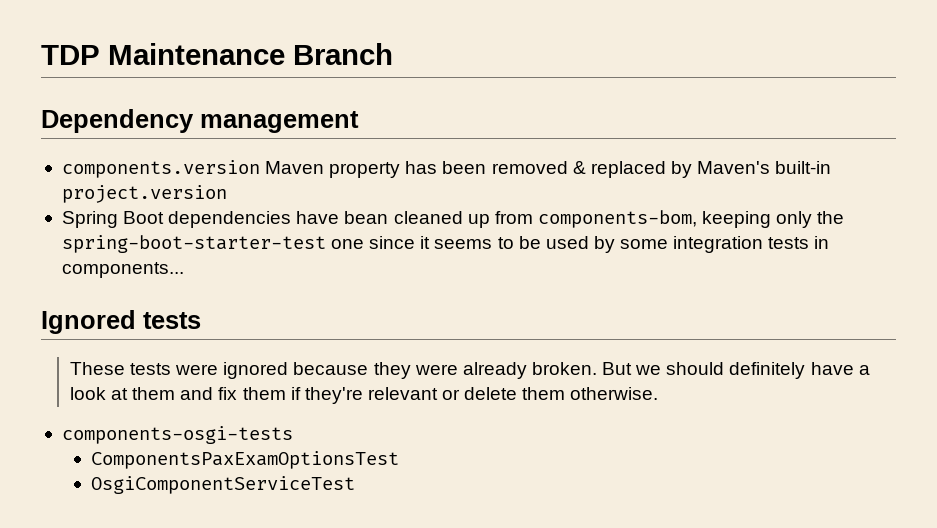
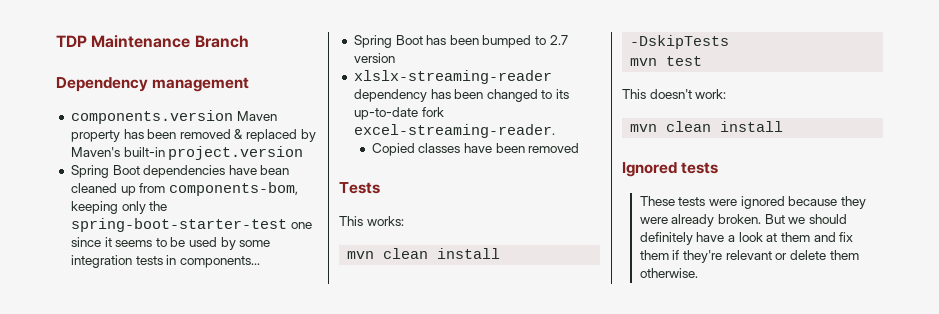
(184, 270) none -> [353,35,568,48] [353,53,395,63] [353,70,552,84] [353,89,570,102] [353,107,444,120] [353,124,555,138] [371,143,580,156] [339,182,380,194] [339,216,404,226] [347,248,501,259] [630,35,730,49] [630,56,703,66] [622,89,727,99] [630,121,784,132] // Spring Boot has been bumped to 2.7 version // xlslx-streaming-reader dependency has been changed to its up-to-date fork excel-streaming-reader. // Copied classes have been removed // Tests // This works: // mvn clean install -DskipTests // mvn test // This doesn't work: // mvn clean install
[61,426,293,444] [90,451,399,469] [90,476,355,494] // components-osgi-tests // ComponentsPaxExamOptionsTest // OsgiComponentServiceTest -> (698, 273) none

